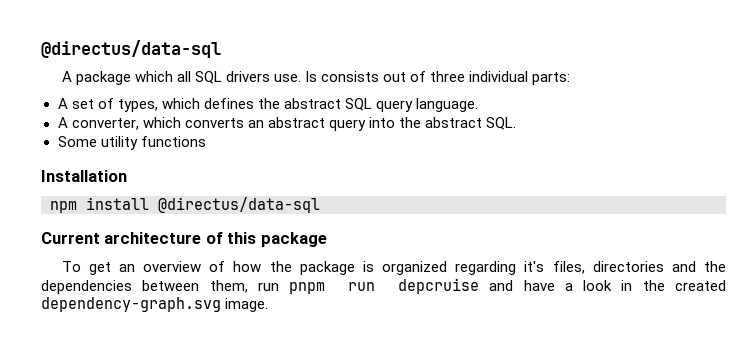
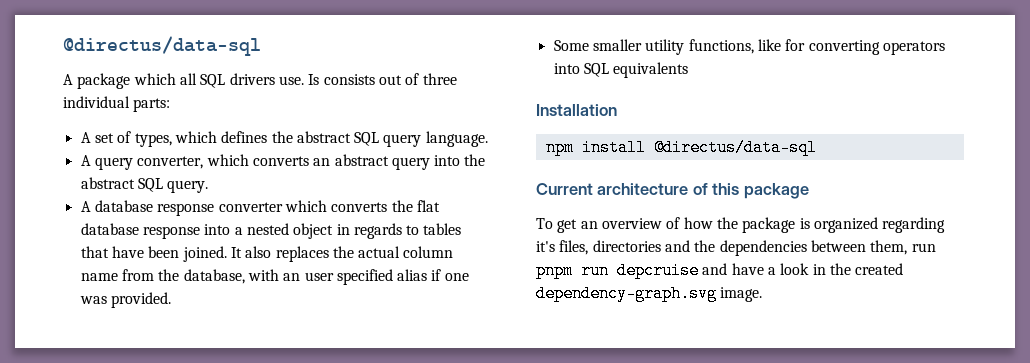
(68, 122) none -> [94,157,133,170] query
[486,117,516,130] [57,136,206,150] SQL. // Some utility functions -> [137,178,209,193] [80,200,440,216] [80,223,462,239] [80,246,454,262] [80,269,469,285] [79,292,171,308] [553,39,945,55] [553,62,689,78] SQL query. // A database response converter which converts the flat database response into a nested object in regards to tables that have been joined. It also replaces the actual column name from the database, with an user specified alias if one was provided. // Some smaller utility functions, like for converting operators into SQL equivalents

